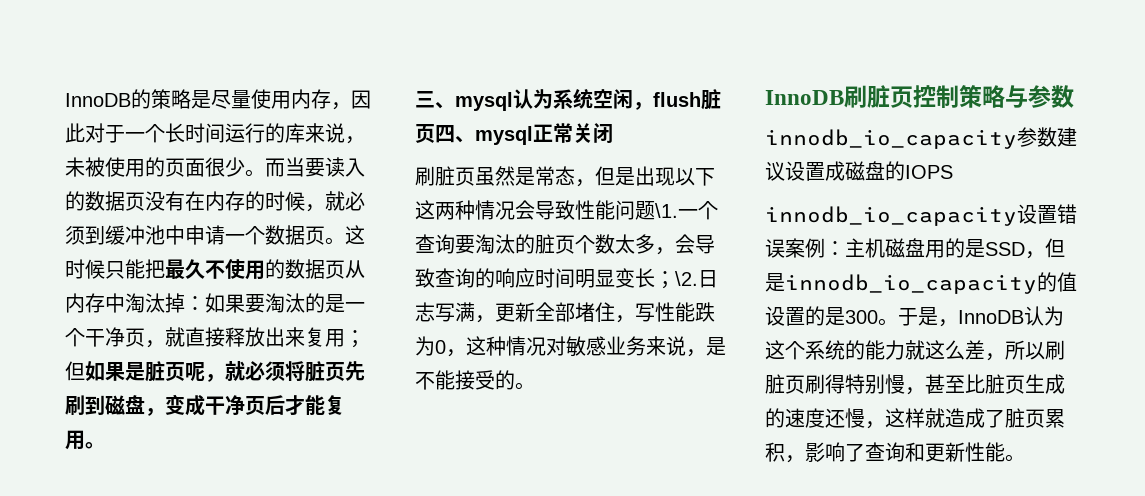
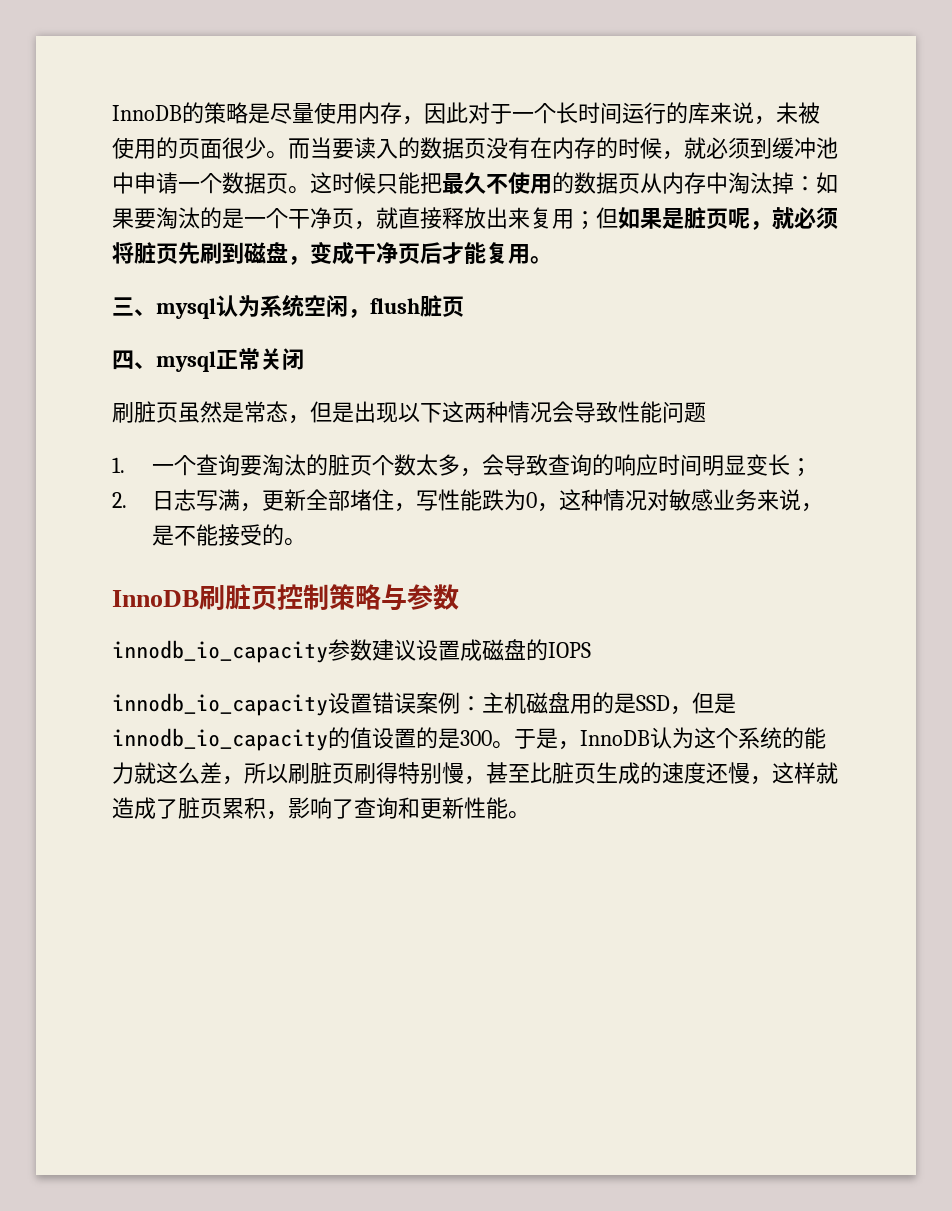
(435, 133) none -> (464, 306) //
[655,203,678,218] \1. -> [112,457,125,473] // 1.
[675,271,698,286] \2. -> [112,492,127,508] // 2.

